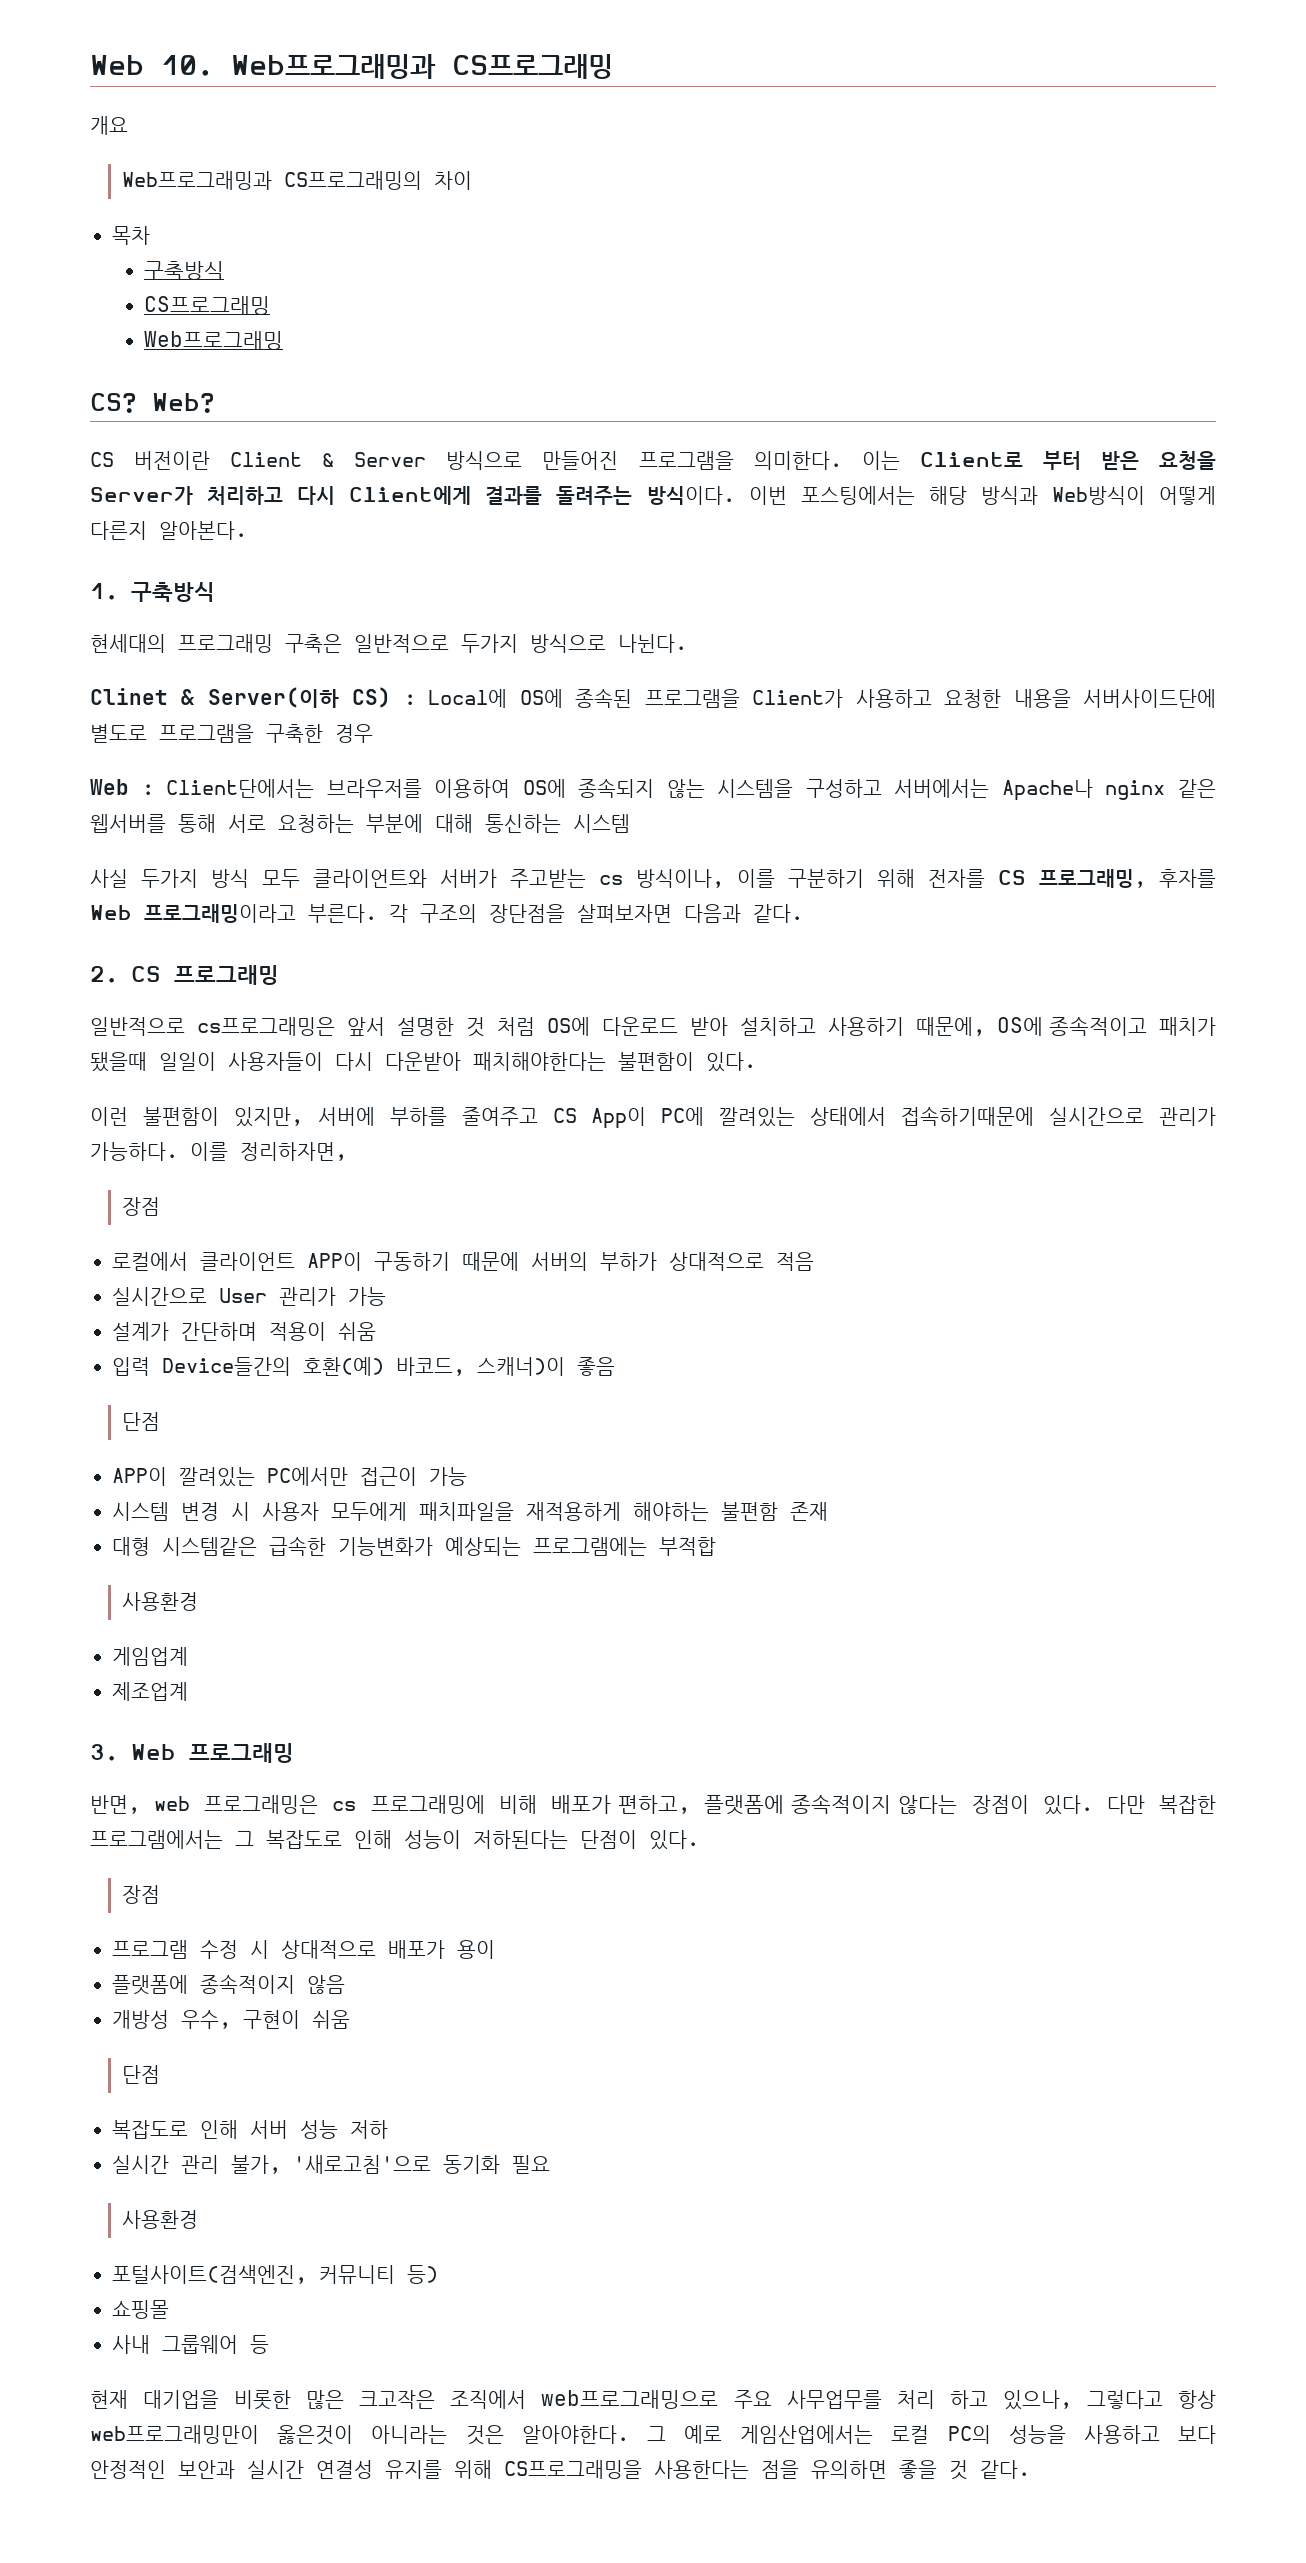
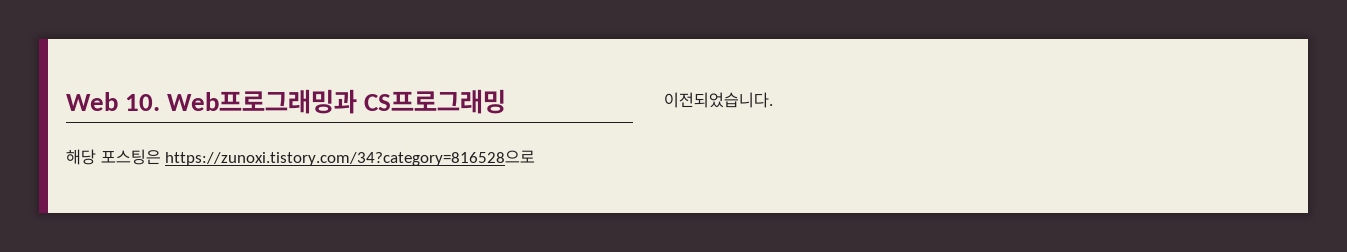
[90,116,128,135] [121,171,472,190] [112,226,150,245] [143,261,224,280] [143,296,270,315] [143,331,283,350] [90,393,215,413] [90,451,1217,470] [90,486,1217,505] [90,521,247,540] [90,582,215,602] [90,634,687,653] [90,687,1217,708] [90,724,373,743] [90,778,1216,801] [90,814,630,833] [90,869,1216,888] [90,904,803,923] [90,965,279,985] [90,1016,1216,1037] [90,1052,756,1072] [90,1106,1216,1129] [90,1142,347,1161] [121,1197,160,1216] [112,1252,814,1271] [112,1287,386,1306] [112,1322,376,1341] [112,1357,615,1376] [121,1412,160,1431] [112,1467,467,1487] [112,1502,828,1521] [112,1536,716,1556] [121,1592,198,1611] [112,1647,188,1666] [112,1682,188,1701] [90,1743,294,1763] [90,1794,1217,1815] [90,1830,699,1850] [121,1885,160,1904] [112,1940,495,1959] [112,1974,345,1995] [112,2010,350,2029] [121,2065,160,2084] [112,2120,388,2139] [112,2155,550,2174] [121,2210,198,2229] [112,2265,438,2284] [112,2300,169,2319] [112,2335,269,2354] [90,2390,1217,2410] [90,2425,1216,2445] [90,2460,1030,2480] 개요 // Web프로그래밍과 CS프로그래밍의 차이 // 목차 // 구축방식 // CS프로그래밍 // Web프로그래밍 // CS? Web? // CS 버전이란 Client & Server 방식으로 만들어진 프로그램을 의미한다. 이는 Client로 부터 받은 요청을 Server가 처리하고 다시 Client에게 결과를 돌려주는 방식이다. 이번 포스팅에서는 해당 방식과 Web방식이 어떻게 다른지 알아본다. // 1. 구축방식 // 현세대의 프로그래밍 구축은 일반적으로 두가지 방식으로 나뉜다. // Clinet & Server(이하 CS) : Local에 OS에 종속된 프로그램을 Client가 사용하고 요청한 내용을 서버사이드단에 별도로 프로그램을 구축한 경우 // Web : Client단에서는 브라우저를 이용하여 OS에 종속되지 않는 시스템을 구성하고 서버에서는 Apache나 nginx 같은 웹서버를 통해 서로 요청하는 부분에 대해 통신하는 시스템 // 사실 두가지 방식 모두 클라이언트와 서버가 주고받는 cs 방식이나, 이를 구분하기 위해 전자를 CS 프로그래밍, 후자를 Web 프로그래밍이라고 부른다. 각 구조의 장단점을 살펴보자면 다음과 같다. // 2. CS 프로그래밍 // 일반적으로 cs프로그래밍은 앞서 설명한 것 처럼 OS에 다운로드 받아 설치하고 사용하기 때문에, OS에 종속적이고 패치가 됐을때 일일이 사용자들이 다시 다운받아 패치해야한다는 불편함이 있다. // 이런 불편함이 있지만, 서버에 부하를 줄여주고 CS App이 PC에 깔려있는 상태에서 접속하기때문에 실시간으로 관리가 가능하다. 이를 정리하자면, // 장점 // 로컬에서 클라이언트 APP이 구동하기 때문에 서버의 부하가 상대적으로 적음 // 실시간으로 User 관리가 가능 // 설계가 간단하며 적용이 쉬움 // 입력 Device들간의 호환(예) 바코드, 스캐너)이 좋음 // 단점 // APP이 깔려있는 PC에서만 접근이 가능 // 시스템 변경 시 사용자 모두에게 패치파일을 재적용하게 해야하는 불편함 존재 // 대형 시스템같은 급속한 기능변화가 예상되는 프로그램에는 부적합 // 사용환경 // 게임업계 // 제조업계 // 3. Web 프로그래밍 // 반면, web 프로그래밍은 cs 프로그래밍에 비해 배포가 편하고, 플랫폼에 종속적이지 않다는 장점이 있다. 다만 복잡한 프로그램에서는 그 복잡도로 인해 성능이 저하된다는 단점이 있다. // 장점 // 프로그램 수정 시 상대적으로 배포가 용이 // 플랫폼에 종속적이지 않음 // 개방성 우수, 구현이 쉬움 // 단점 // 복잡도로 인해 서버 성능 저하 // 실시간 관리 불가, '새로고침'으로 동기화 필요 // 사용환경 // 포털사이트(검색엔진, 커뮤니티 등) // 쇼핑몰 // 사내 그룹웨어 등 // 현재 대기업을 비롯한 많은 크고작은 조직에서 web프로그래밍으로 주요 사무업무를 처리 하고 있으나, 그렇다고 항상 web프로그래밍만이 옳은것이 아니라는 것은 알아야한다. 그 예로 게임산업에서는 로컬 PC의 성능을 사용하고 보다 안정적인 보안과 실시간 연결성 유지를 위해 CS프로그래밍을 사용한다는 점을 유의하면 좋을 것 같다. -> [66,149,536,166] [664,92,773,108] 해당 포스팅은 https://zunoxi.tistory.com/34?category=816528으로 이전되었습니다.

